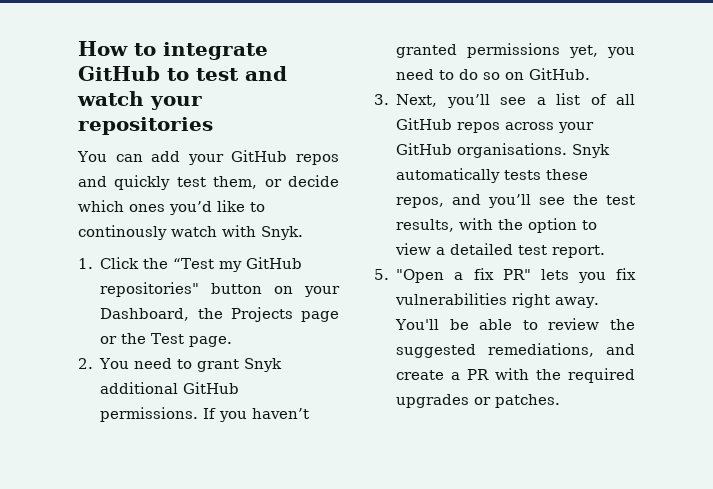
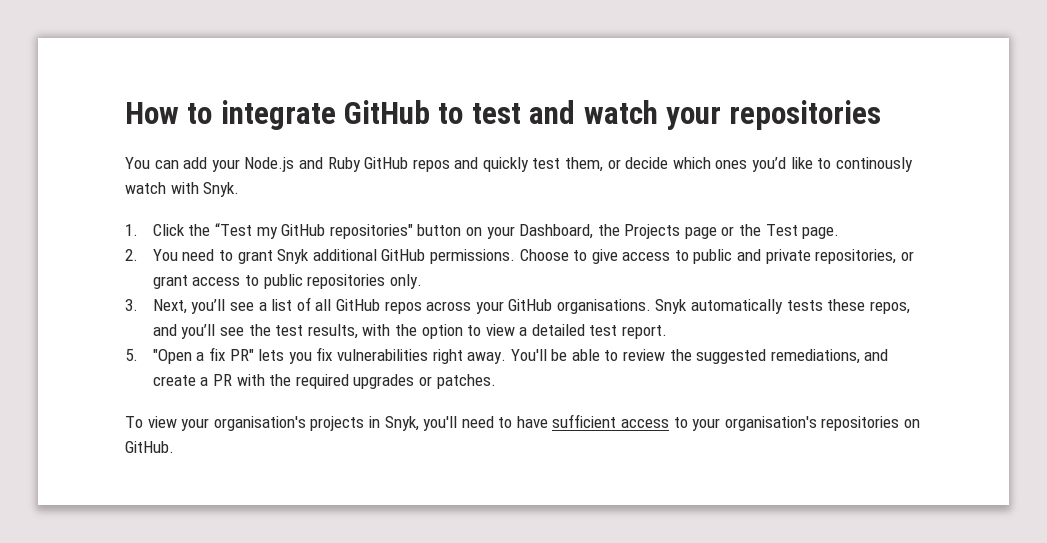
(224, 159) none -> [244,157,361,172] Node.js and Ruby
[203,408,310,422] [396,43,635,58] [396,68,591,80] If you haven’t granted permissions yet, you need to do so on GitHub. -> [519,249,914,264] [152,274,422,289] Choose to give access to public and private repositories, or grant access to public repositories only.
(561, 401) none -> [125,414,921,431] [125,441,174,453] // To view your organisation's projects in Snyk, you'll need to have sufficient access to your organisation's repositories on GitHub.

